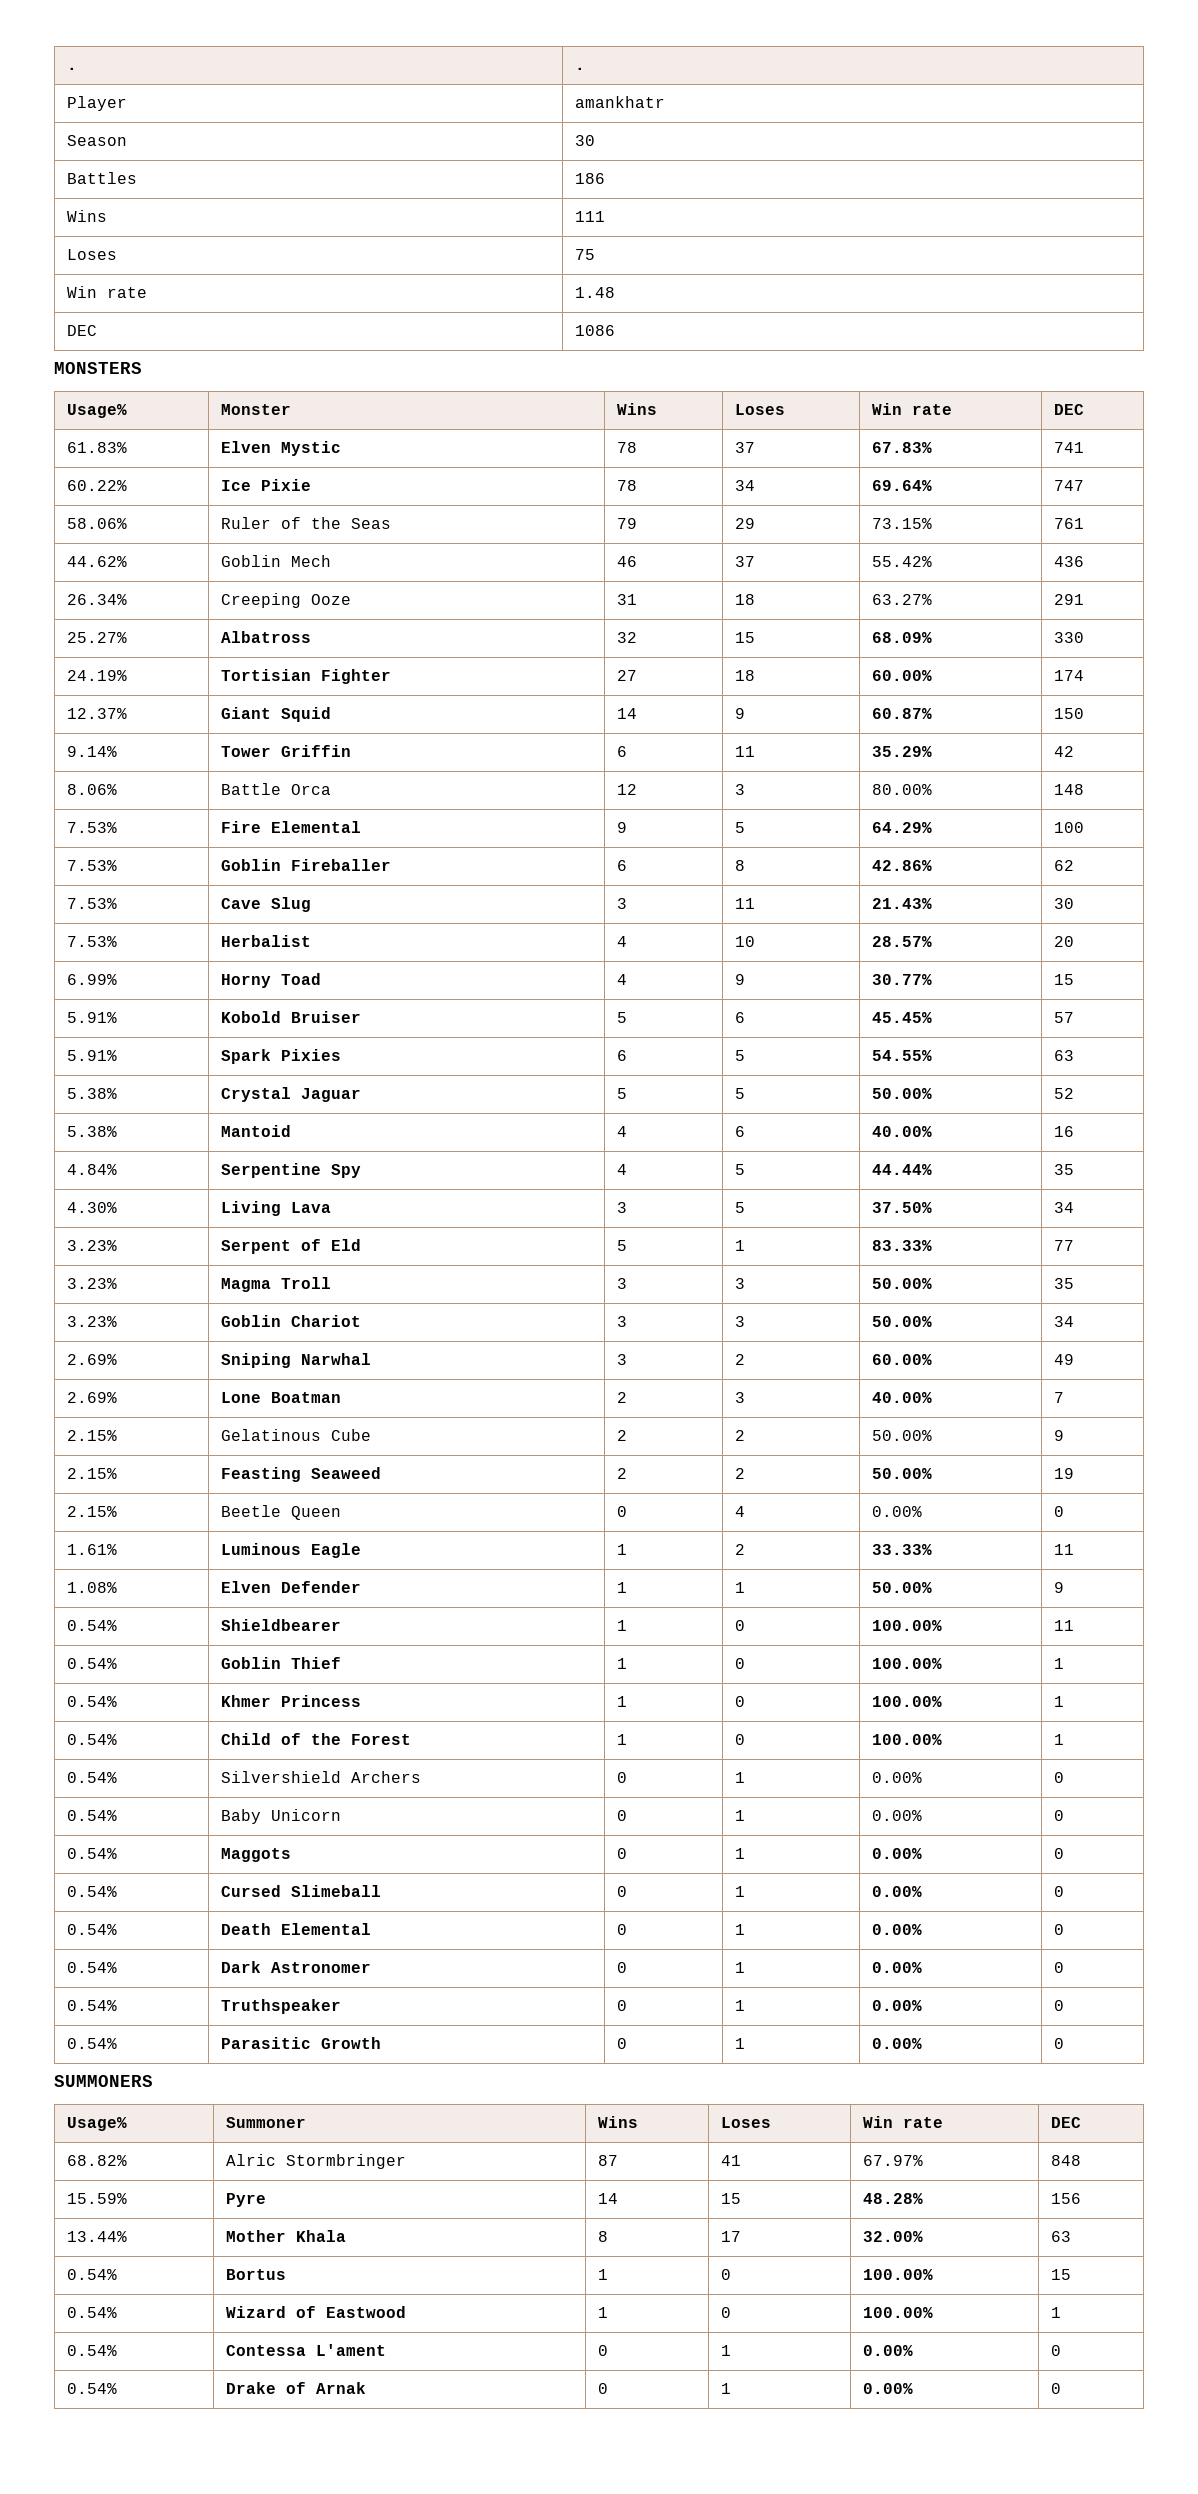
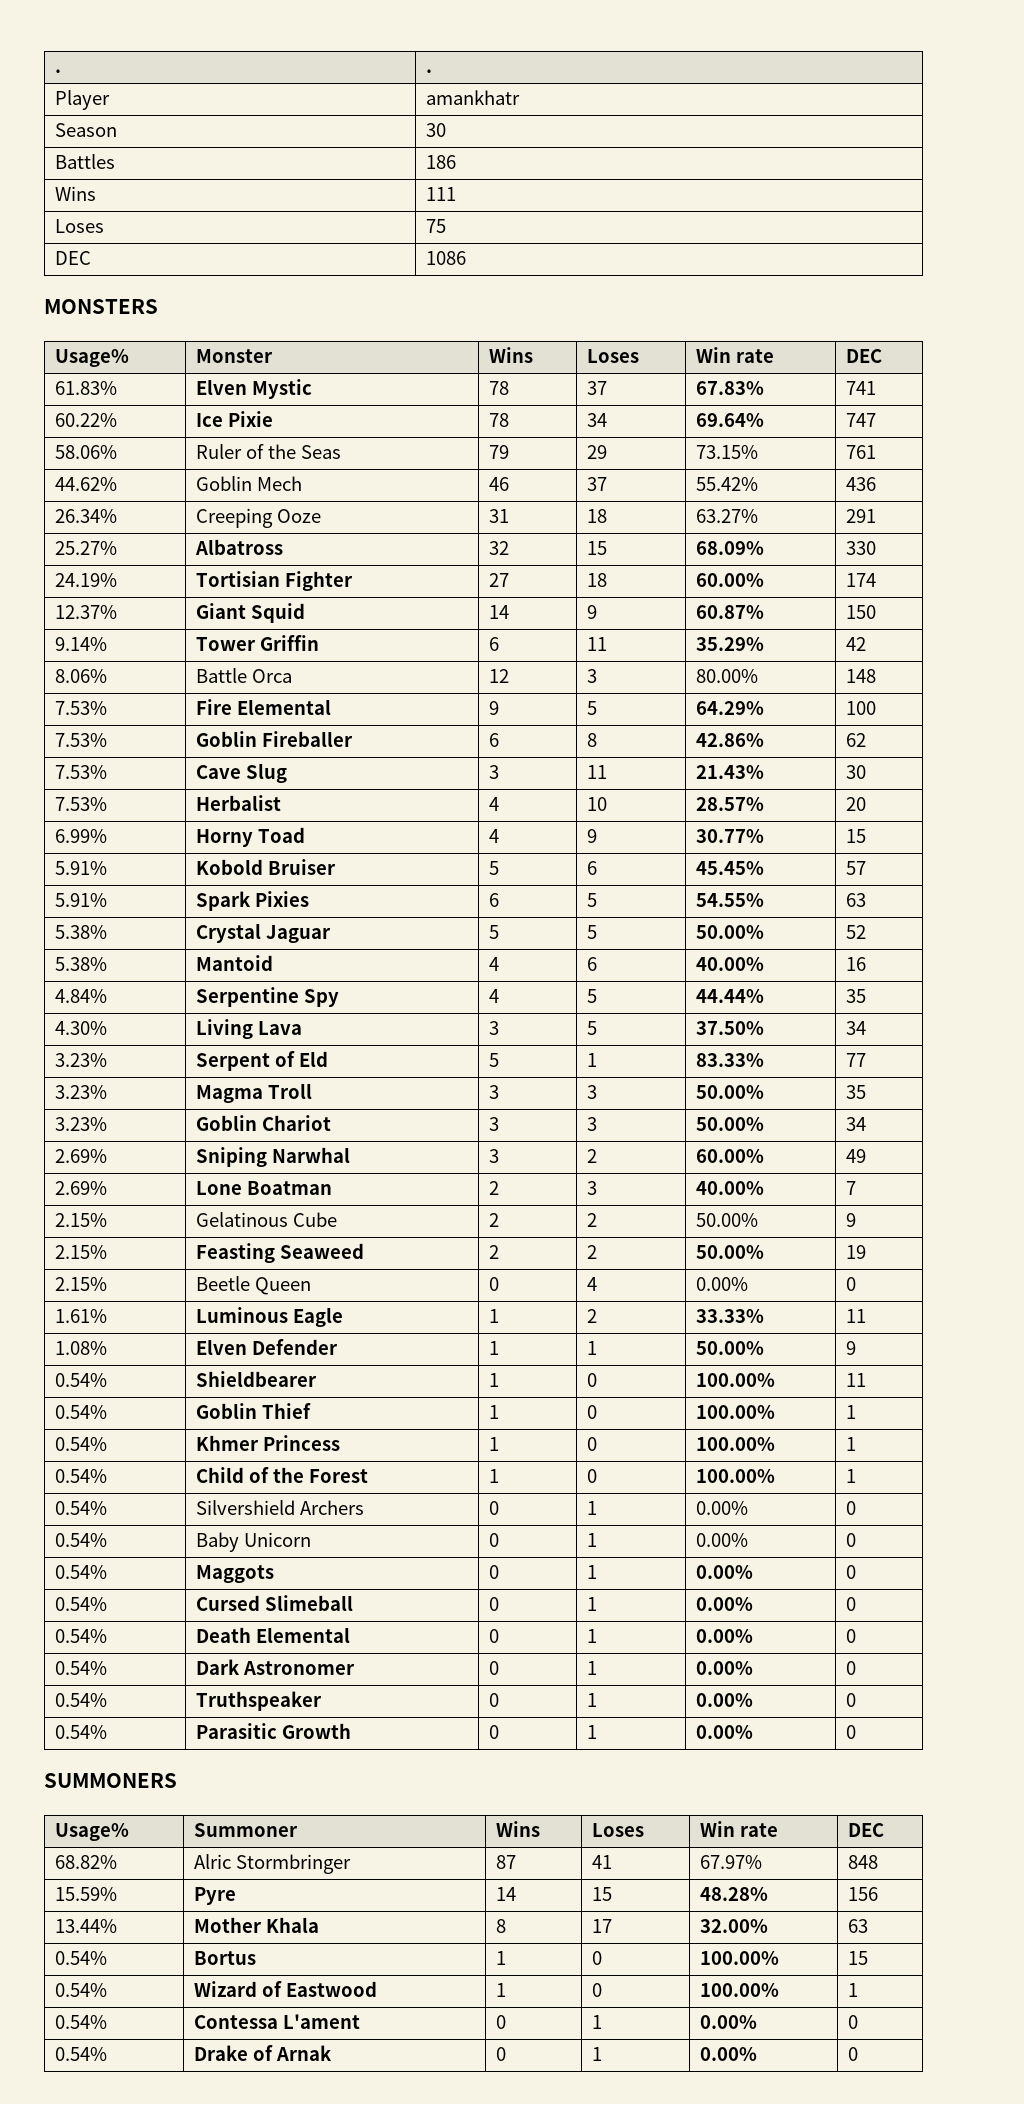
[66,286,147,298] [574,287,615,298] // Win rate | 1.48 -> (446, 226) none

